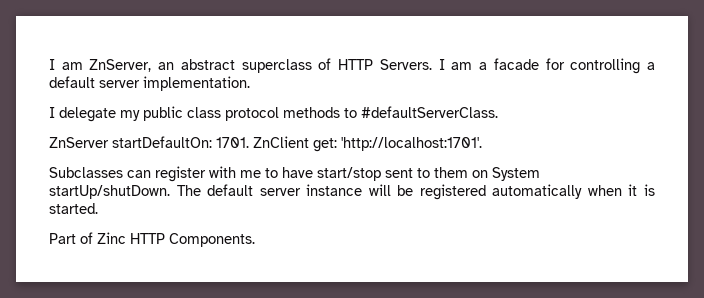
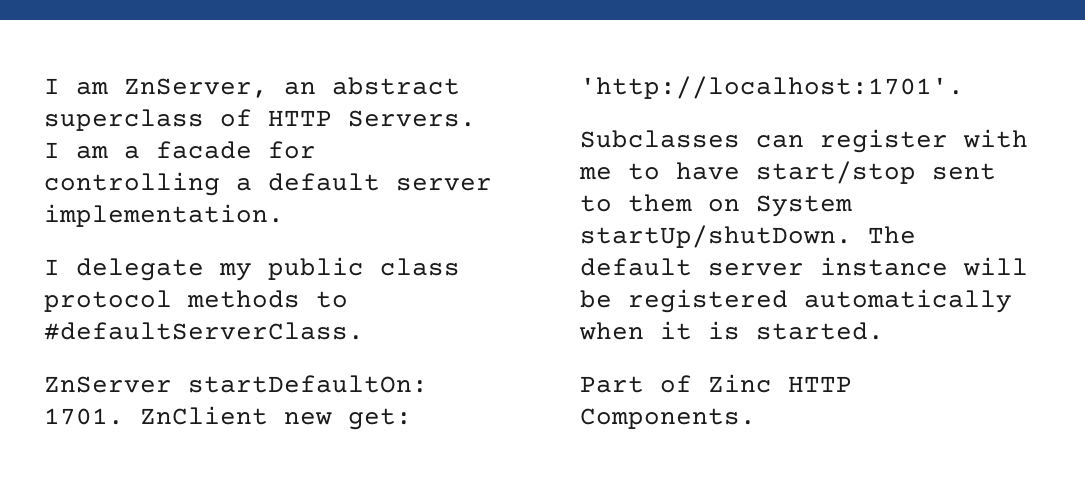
(309, 142) none -> [284,412,332,425] new

